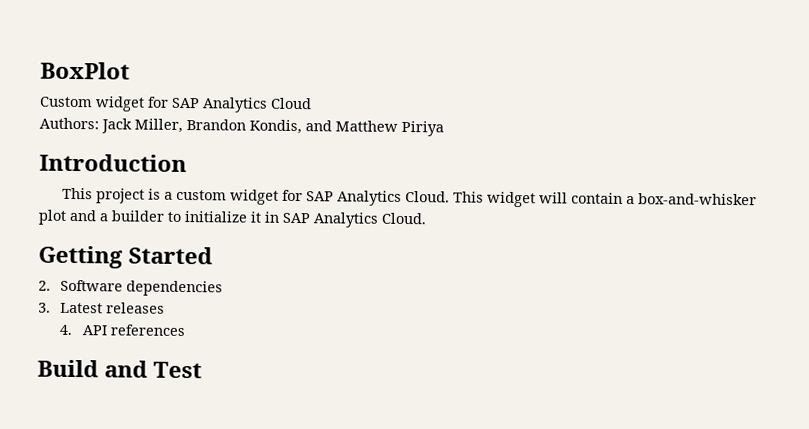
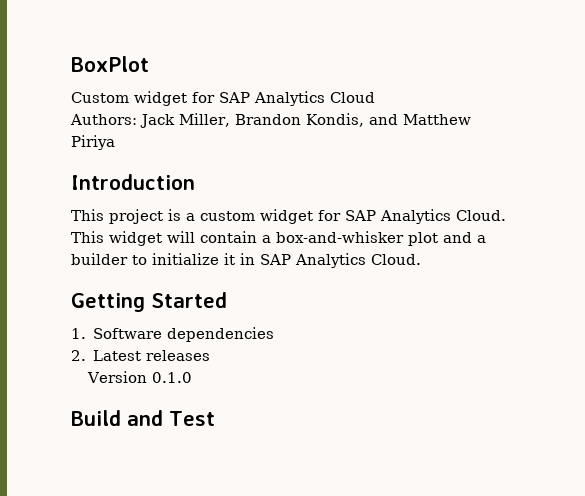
[38,280,51,291] 2. -> [71,328,86,339] 1.
[38,302,51,313] 3. -> [71,350,86,361] 2.
[59,324,185,337] 4. API references -> [86,371,192,383] Version 0.1.0

